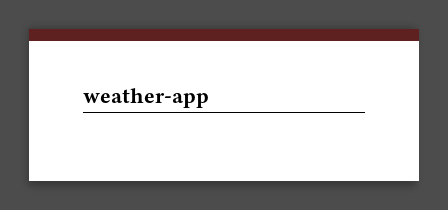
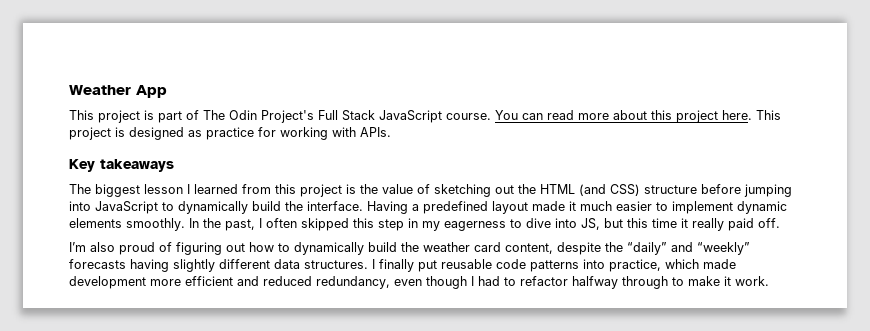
[83,88,209,108] weather-app -> [69,85,167,98] [69,110,781,123] [69,127,391,140] [69,159,174,172] [69,184,792,197] [69,201,787,214] [69,218,780,231] [69,242,750,255] [69,259,736,272] [69,276,769,289] Weather App // This project is part of The Odin Project's Full Stack JavaScript course. You can read more about this project here. This project is designed as practice for working with APIs. // Key takeaways // The biggest lesson I learned from this project is the value of sketching out the HTML (and CSS) structure before jumping into JavaScript to dynamically build the interface. Having a predefined layout made it much easier to implement dynamic elements smoothly. In the past, I often skipped this step in my eagerness to dive into JS, but this time it really paid off. // I’m also proud of figuring out how to dynamically build the weather card content, despite the “daily” and “weekly” forecasts having slightly different data structures. I finally put reusable code patterns into practice, which made development more efficient and reduced redundancy, even though I had to refactor halfway through to make it work.

